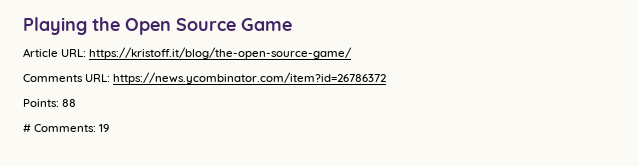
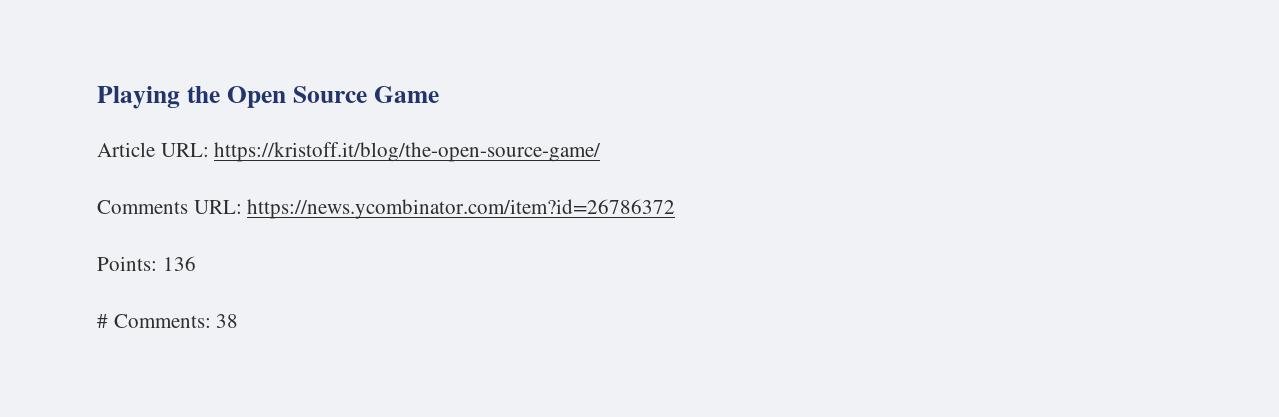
[62,99,77,107] 88 -> [162,256,196,271] 136
[99,124,110,132] 19 -> [216,314,239,328] 38

